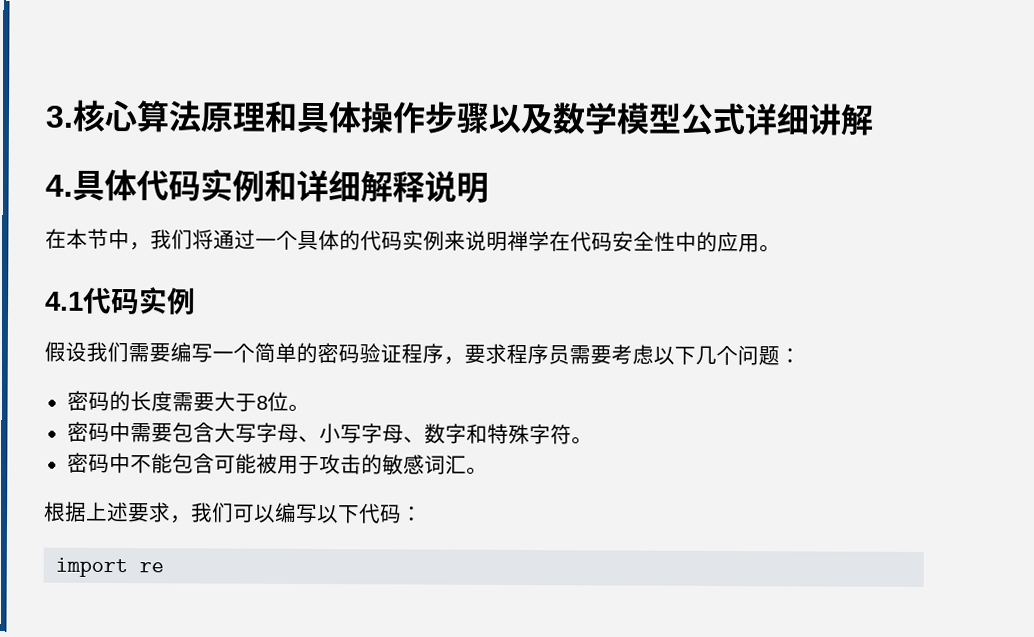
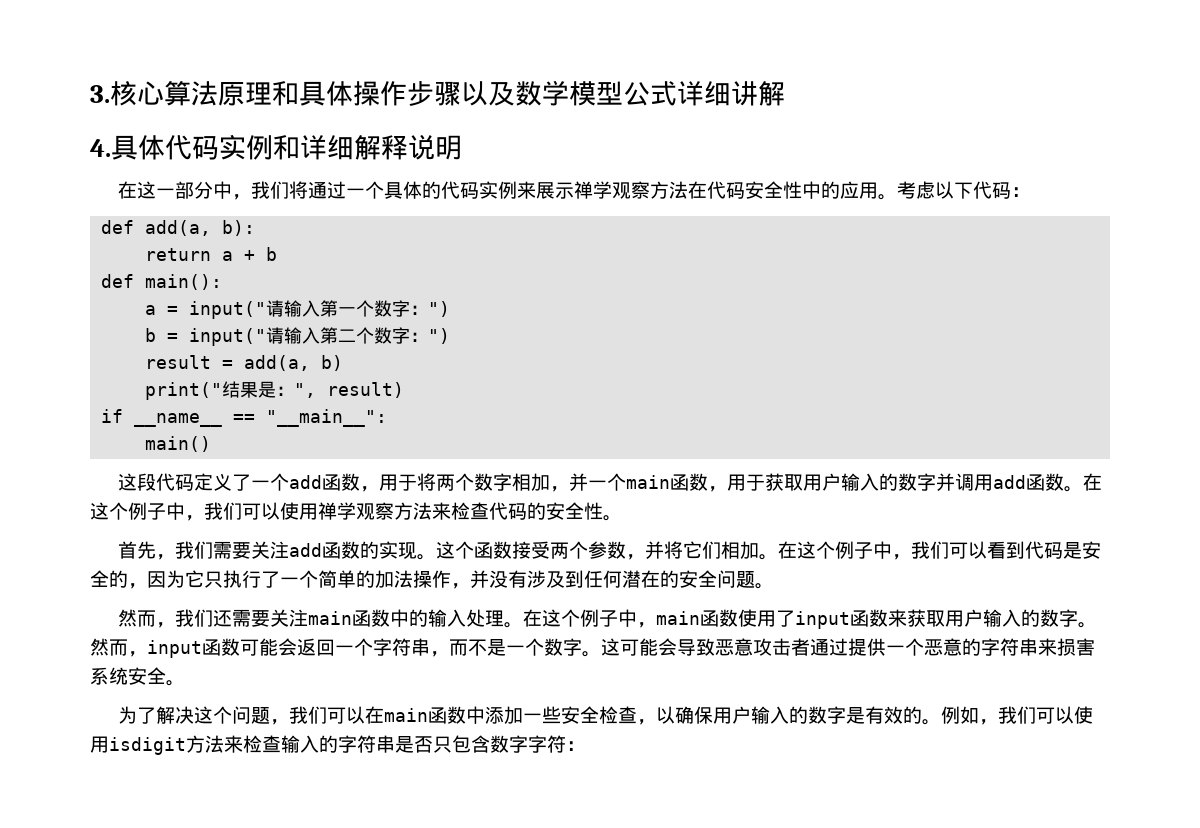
[66,228,109,250] 本节 -> [137,181,214,199] 这一部分
[465,230,550,252] 说明禅学 -> [536,181,689,199] 展示禅学观察方法
[45,287,196,315] [44,341,801,366] [66,390,310,412] [66,421,593,445] [66,452,488,476] [44,501,423,524] [55,557,165,578] // 4.1代码实例 // 假设我们需要编写一个简单的密码验证程序，要求程序员需要考虑以下几个问题： // 密码的长度需要大于8位。 // 密码中需要包含大写字母、小写字母、数字和特殊字符。 // 密码中不能包含可能被用于攻击的敏感词汇。 // 根据上述要求，我们可以编写以下代码： // import re -> [897,181,1031,199] [101,220,256,236] [145,247,278,261] [101,274,223,290] [145,300,451,319] [145,327,451,346] [145,355,344,371] [145,381,405,400] [101,409,388,427] [145,436,212,452] [118,473,1103,492] [90,502,622,521] [118,541,1102,560] [90,570,774,589] [118,609,1098,629] [90,638,1095,658] [90,667,185,686] [118,706,1094,725] [90,735,585,755] 考虑以下代码： // def add(a, b): // return a + b // def main(): // a = input("请输入第一个数字：") // b = input("请输入第二个数字：") // result = add(a, b) // print("结果是：", result) // if __name__ == "__main__": // main() // 这段代码定义了一个add函数，用于将两个数字相加，并一个main函数，用于获取用户输入的数字并调用add函数。在这个例子中，我们可以使用禅学观察方法来检查代码的安全性。 // 首先，我们需要关注add函数的实现。这个函数接受两个参数，并将它们相加。在这个例子中，我们可以看到代码是安全的，因为它只执行了一个简单的加法操作，并没有涉及到任何潜在的安全问题。 // 然而，我们还需要关注main函数中的输入处理。在这个例子中，main函数使用了input函数来获取用户输入的数字。然而，input函数可能会返回一个字符串，而不是一个数字。这可能会导致恶意攻击者通过提供一个恶意的字符串来损害系统安全。 // 为了解决这个问题，我们可以在main函数中添加一些安全检查，以确保用户输入的数字是有效的。例如，我们可以使用isdigit方法来检查输入的字符串是否只包含数字字符：

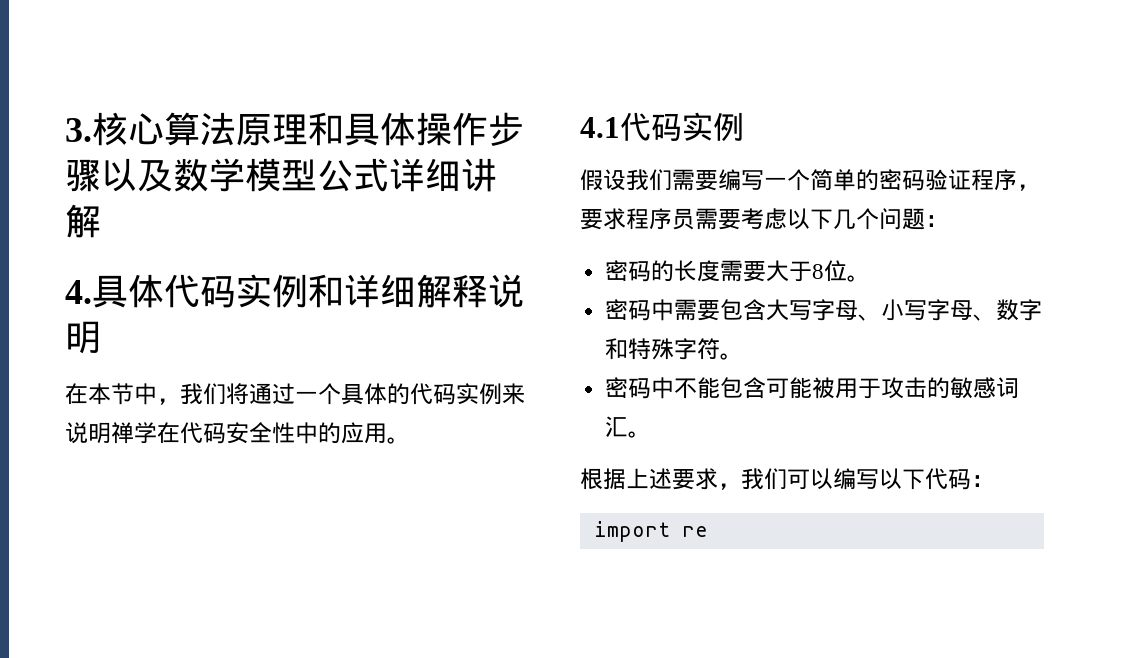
[137,181,214,199] 这一部分 -> [88,383,134,405] 本节
[536,181,689,199] 展示禅学观察方法 -> [65,422,157,444] 说明禅学
[897,181,1031,199] [101,220,256,236] [145,247,278,261] [101,274,223,290] [145,300,451,319] [145,327,451,346] [145,355,344,371] [145,381,405,400] [101,409,388,427] [145,436,212,452] [118,473,1103,492] [90,502,622,521] [118,541,1102,560] [90,570,774,589] [118,609,1098,629] [90,638,1095,658] [90,667,185,686] [118,706,1094,725] [90,735,585,755] 考虑以下代码： // def add(a, b): // return a + b // def main(): // a = input("请输入第一个数字：") // b = input("请输入第二个数字：") // result = add(a, b) // print("结果是：", result) // if __name__ == "__main__": // main() // 这段代码定义了一个add函数，用于将两个数字相加，并一个main函数，用于获取用户输入的数字并调用add函数。在这个例子中，我们可以使用禅学观察方法来检查代码的安全性。 // 首先，我们需要关注add函数的实现。这个函数接受两个参数，并将它们相加。在这个例子中，我们可以看到代码是安全的，因为它只执行了一个简单的加法操作，并没有涉及到任何潜在的安全问题。 // 然而，我们还需要关注main函数中的输入处理。在这个例子中，main函数使用了input函数来获取用户输入的数字。然而，input函数可能会返回一个字符串，而不是一个数字。这可能会导致恶意攻击者通过提供一个恶意的字符串来损害系统安全。 // 为了解决这个问题，我们可以在main函数中添加一些安全检查，以确保用户输入的数字是有效的。例如，我们可以使用isdigit方法来检查输入的字符串是否只包含数字字符： -> [580,112,744,142] [580,169,1040,191] [580,208,948,230] [605,260,871,282] [605,299,1043,321] [605,338,744,360] [605,377,1020,399] [605,416,652,438] [580,468,994,490] [593,521,708,542] // 4.1代码实例 // 假设我们需要编写一个简单的密码验证程序，要求程序员需要考虑以下几个问题： // 密码的长度需要大于8位。 // 密码中需要包含大写字母、小写字母、数字和特殊字符。 // 密码中不能包含可能被用于攻击的敏感词汇。 // 根据上述要求，我们可以编写以下代码： // import re

